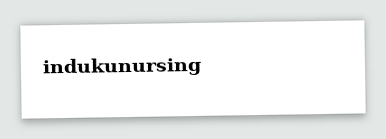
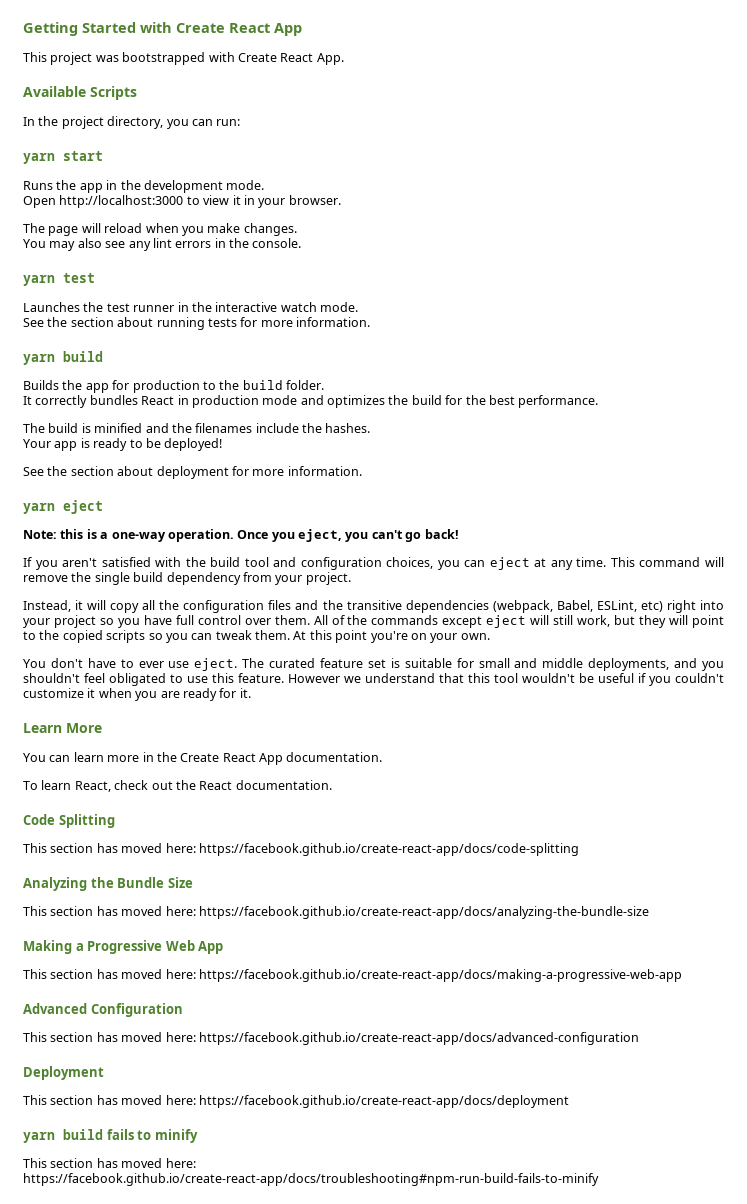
[42,56,202,78] indukunursing -> [23,22,302,36] [23,52,344,65] [23,86,137,100] [23,116,241,129] [23,151,103,164] [23,180,265,193] [23,195,341,208] [23,223,297,236] [23,238,302,251] [23,273,95,286] [23,302,358,312] [23,317,370,330] [23,351,103,365] [23,380,324,393] [23,395,599,408] [23,423,371,433] [23,438,223,451] [23,466,362,479] [23,500,103,514] [23,529,459,542] [23,557,724,570] [23,572,351,585] [23,600,724,613] [23,615,725,628] [23,630,490,643] [23,658,725,671] [23,673,724,686] [23,688,251,701] [23,723,102,733] [23,752,383,765] [23,780,332,792] [23,814,115,828] [23,843,579,856] [23,877,193,891] [23,906,649,919] [23,940,224,954] [23,969,682,982] [23,1003,183,1017] [23,1032,639,1045] [23,1066,104,1080] [23,1095,569,1108] [23,1129,198,1143] [23,1158,196,1168] [23,1173,599,1186] Getting Started with Create React App // This project was bootstrapped with Create React App. // Available Scripts // In the project directory, you can run: // yarn start // Runs the app in the development mode. // Open http://localhost:3000 to view it in your browser. // The page will reload when you make changes. // You may also see any lint errors in the console. // yarn test // Launches the test runner in the interactive watch mode. // See the section about running tests for more information. // yarn build // Builds the app for production to the build folder. // It correctly bundles React in production mode and optimizes the build for the best performance. // The build is minified and the filenames include the hashes. // Your app is ready to be deployed! // See the section about deployment for more information. // yarn eject // Note: this is a one-way operation. Once you eject, you can't go back! // If you aren't satisfied with the build tool and configuration choices, you can eject at any time. This command will remove the single build dependency from your project. // Instead, it will copy all the configuration files and the transitive dependencies (webpack, Babel, ESLint, etc) right into your project so you have full control over them. All of the commands except eject will still work, but they will point to the copied scripts so you can tweak them. At this point you're on your own. // You don't have to ever use eject. The curated feature set is suitable for small and middle deployments, and you shouldn't feel obligated to use this feature. However we understand that this tool wouldn't be useful if you couldn't customize it when you are ready for it. // Learn More // You can learn more in the Create React App documentation. // To learn React, check out the React documentation. // Code Splitting // This section has moved here: https://facebook.github.io/create-react-app/docs/code-splitting // Analyzing the Bundle Size // This section has moved here: https://facebook.github.io/create-react-app/docs/analyzing-the-bundle-size // Making a Progressive Web App // This section has moved here: https://facebook.github.io/create-react-app/docs/making-a-progressive-web-app // Advanced Configuration // This section has moved here: https://facebook.github.io/create-react-app/docs/advanced-configuration // Deployment // This section has moved here: https://facebook.github.io/create-react-app/docs/deployment // yarn build fails to minify // This section has moved here: https://facebook.github.io/create-react-app/docs/troubleshooting#npm-run-build-fails-to-minify

